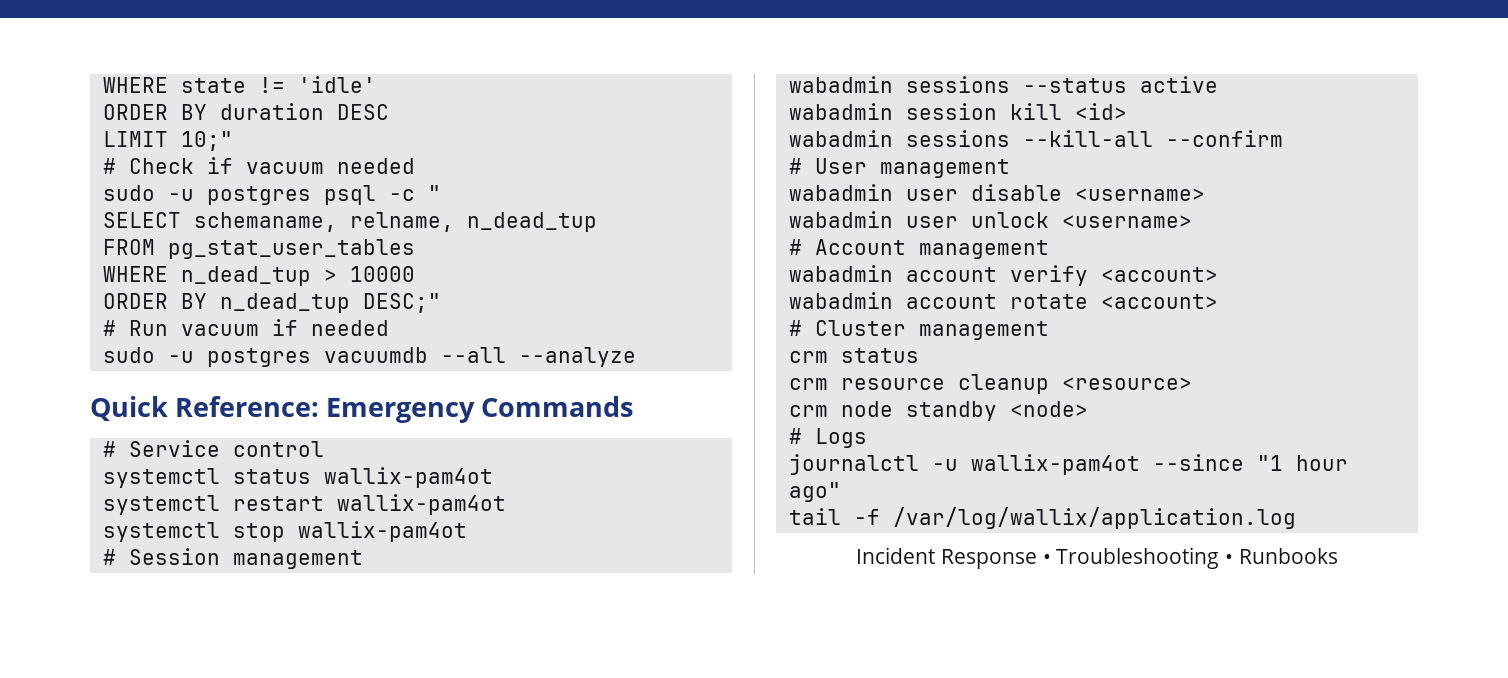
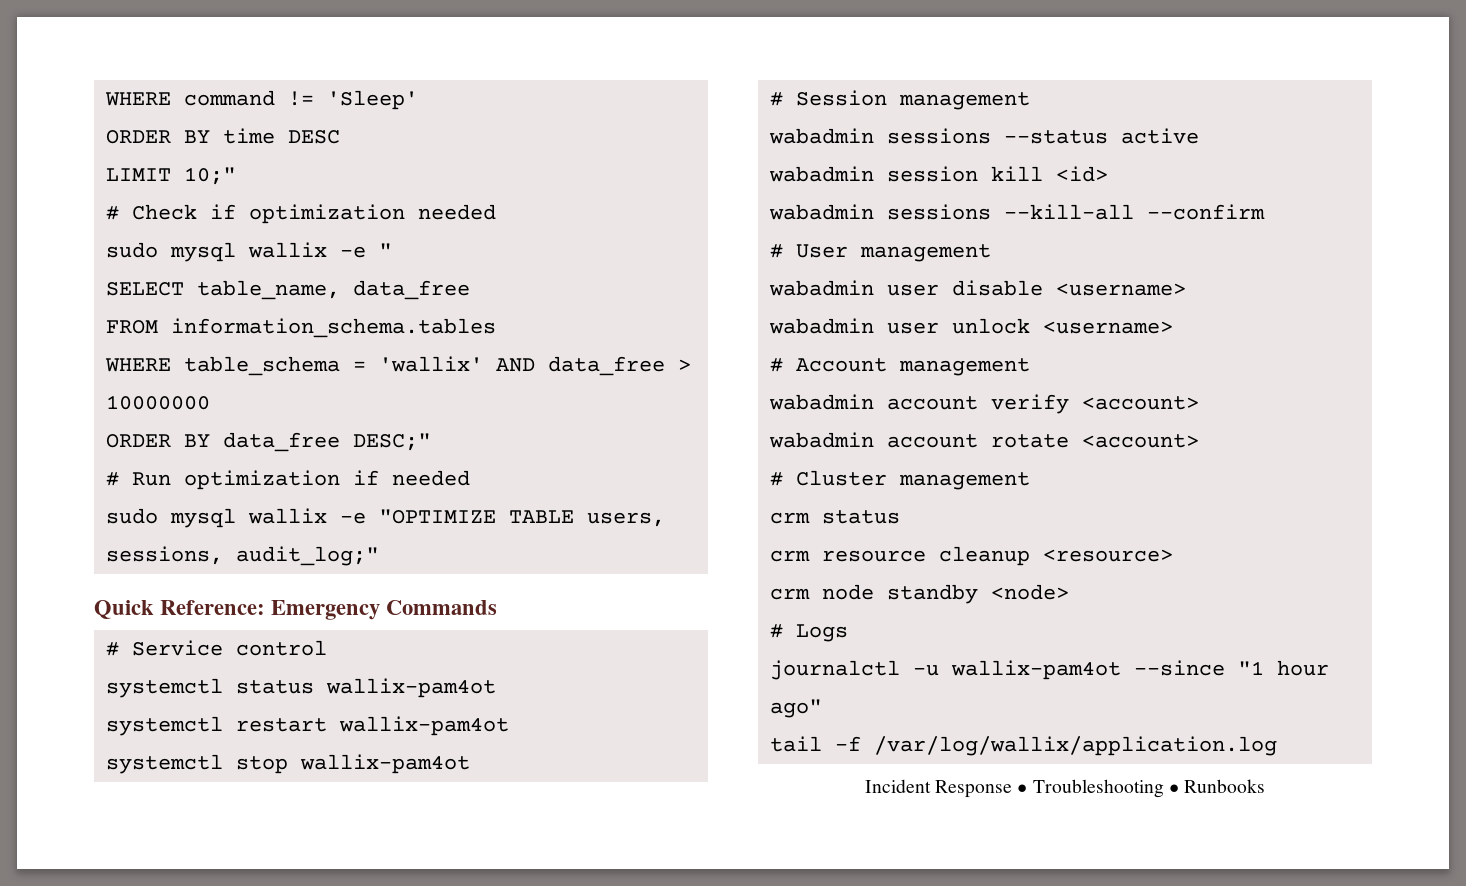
[102,76,376,93] [102,103,324,120] WHERE state != 'idle' // ORDER BY duration -> [104,90,418,110] [105,128,275,144] WHERE command != 'Sleep' // ORDER BY time
[245,158,415,174] [102,185,415,205] vacuum needed // sudo -u postgres psql -c -> [248,204,496,224] [105,242,366,262] optimization needed // sudo mysql wallix -e
[193,212,597,232] schemaname, relname, n_dead_tup -> [196,280,470,300] table_name, data_free
[167,239,415,259] [102,266,415,286] [102,293,350,313] pg_stat_user_tables // WHERE n_dead_tup > 10000 // ORDER BY n_dead_tup -> [170,318,496,338] [104,356,691,376] [105,395,210,410] [105,432,340,452] information_schema.tables // WHERE table_schema = 'wallix' AND data_free > 10000000 // ORDER BY data_free
[180,324,259,336] vacuum -> [183,470,340,490] optimization
[167,347,636,367] -u postgres vacuumdb --all --analyze -> [169,508,665,528] [105,546,379,566] mysql wallix -e "OPTIMIZE TABLE users, sessions, audit_log;"

